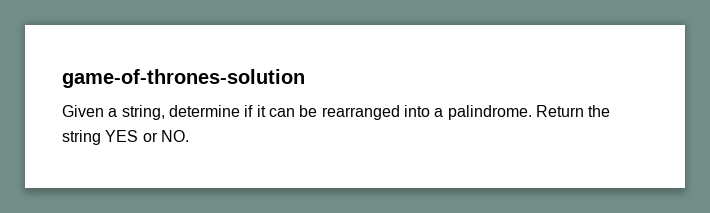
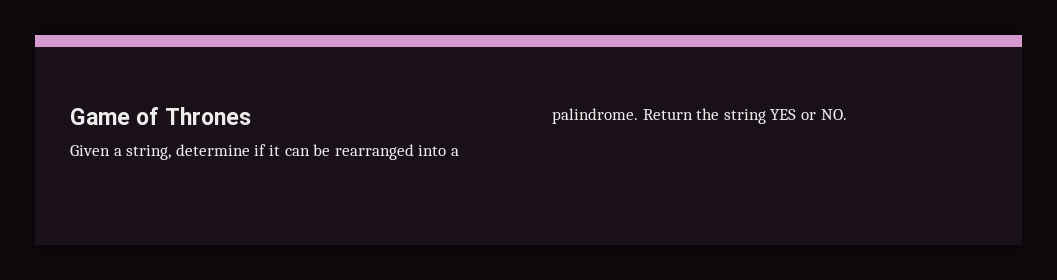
[62,69,305,88] game-of-thrones-solution -> [70,107,252,125] Game of Thrones

